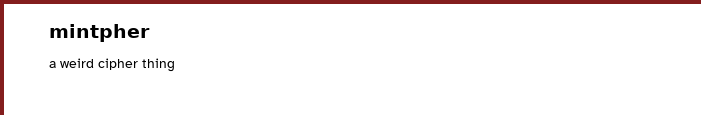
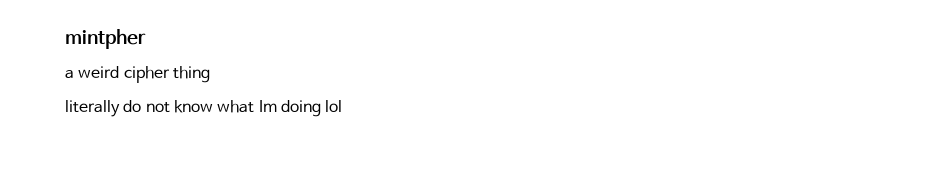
(175, 65) none -> [65,100,343,117] // literally do not know what Im doing lol

